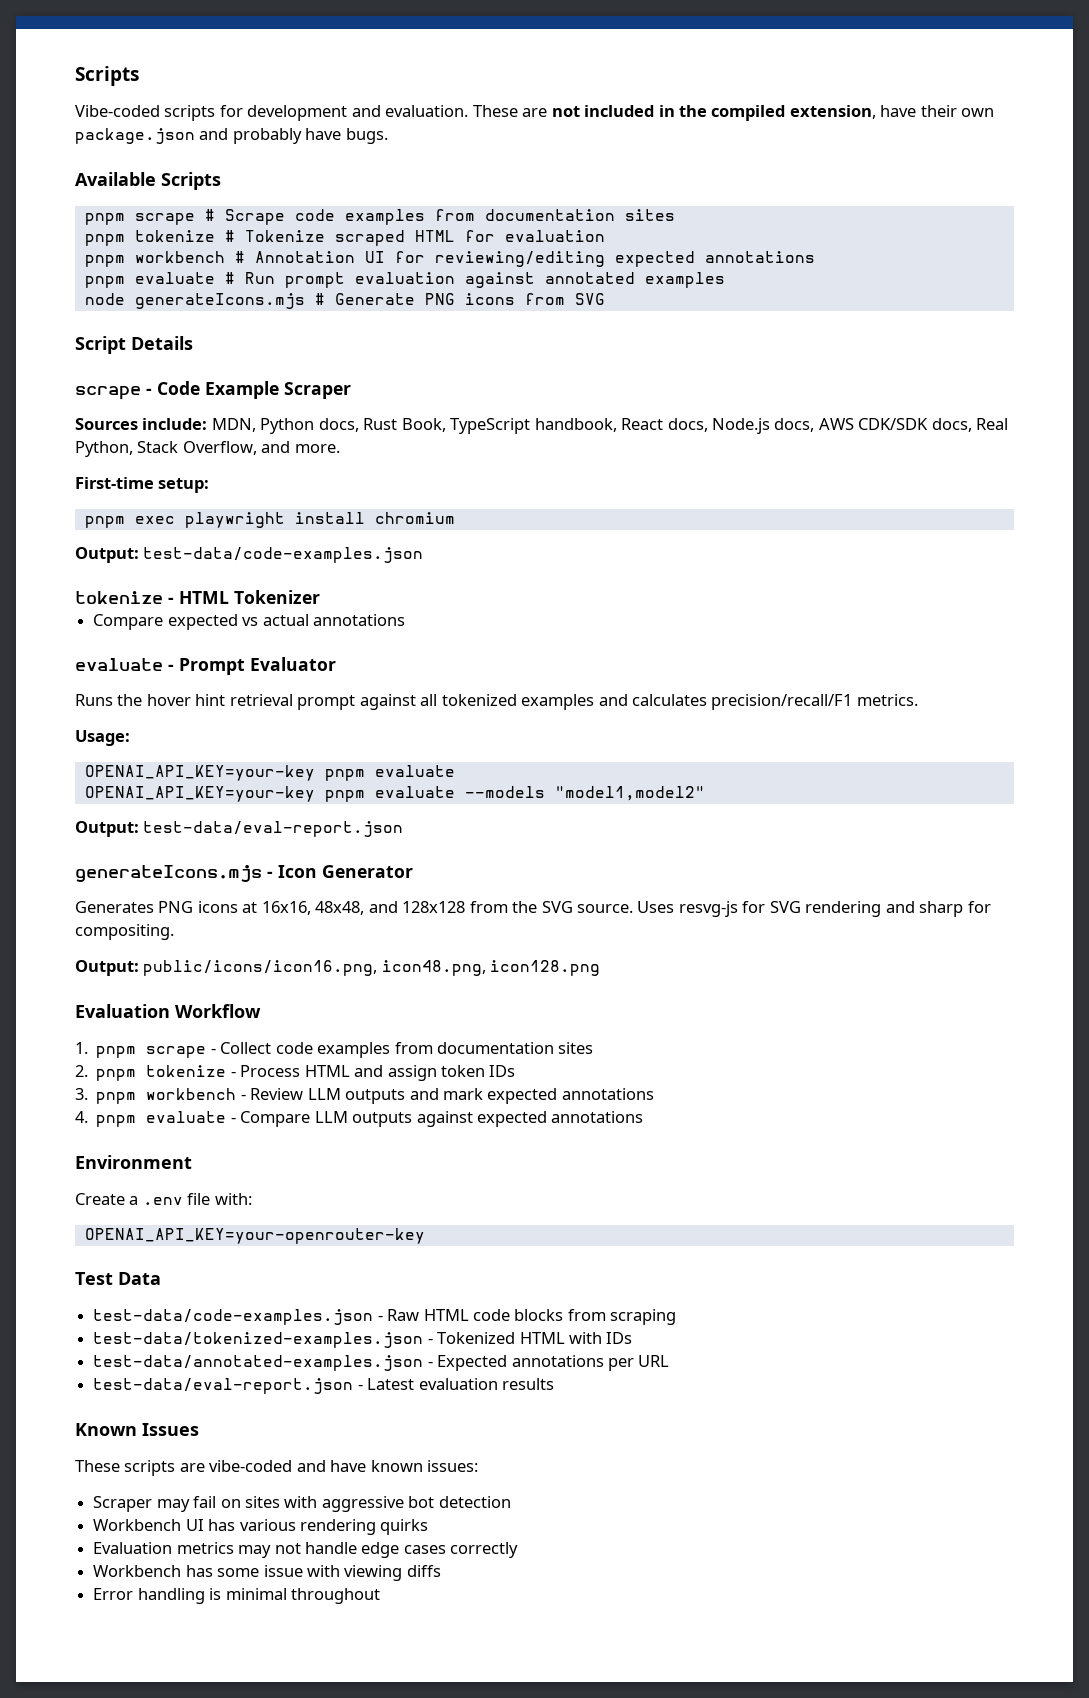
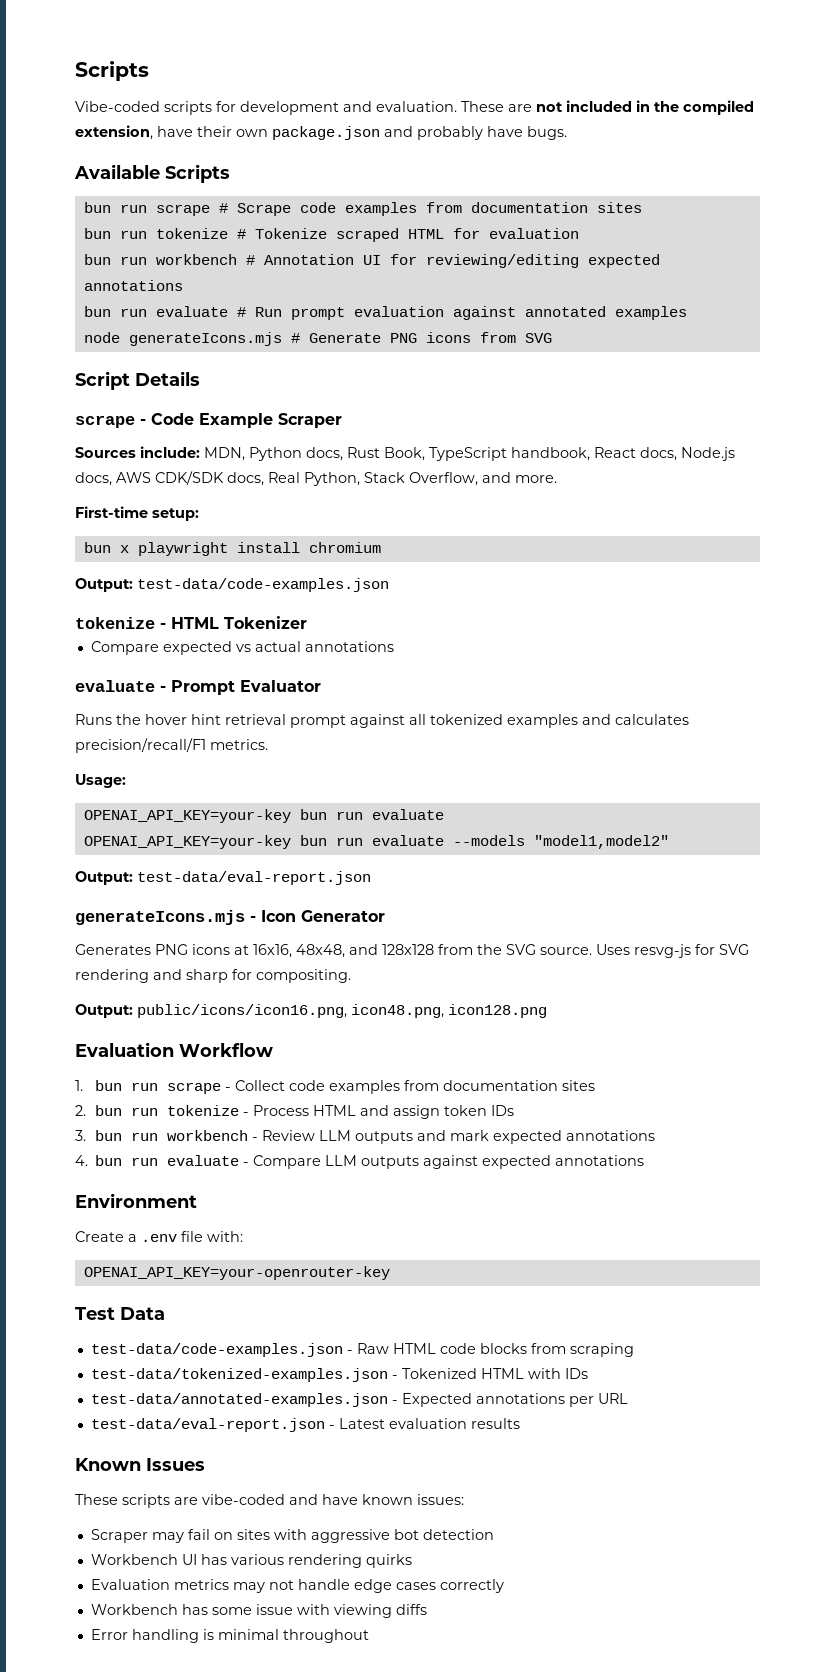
[84,213,125,225] pnpm -> [83,202,147,213] bun run
[84,234,125,246] pnpm -> [83,228,147,239] bun run
[84,255,125,267] pnpm -> [83,254,147,265] bun run
[84,276,125,288] pnpm -> [83,306,147,317] bun run
[84,516,175,528] pnpm exec -> [83,542,129,553] bun x
[324,769,365,781] pnpm -> [299,809,363,820] bun run
[324,790,365,802] pnpm -> [299,835,363,846] bun run
[96,1046,137,1058] pnpm -> [94,1080,158,1091] bun run
[96,1069,137,1081] pnpm -> [94,1105,158,1116] bun run
[96,1092,137,1104] pnpm -> [94,1130,158,1141] bun run
[96,1115,137,1127] pnpm -> [95,1155,159,1166] bun run

